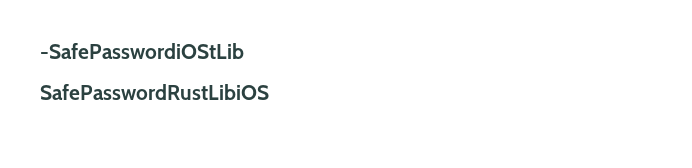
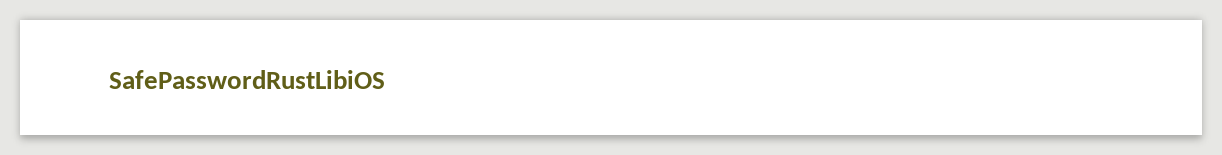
[40,43,244,59] -SafePasswordiOStLib // -> (109, 79) none

